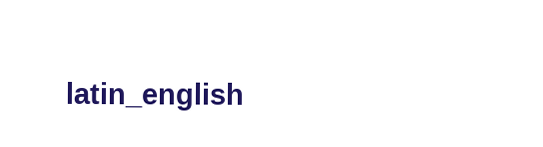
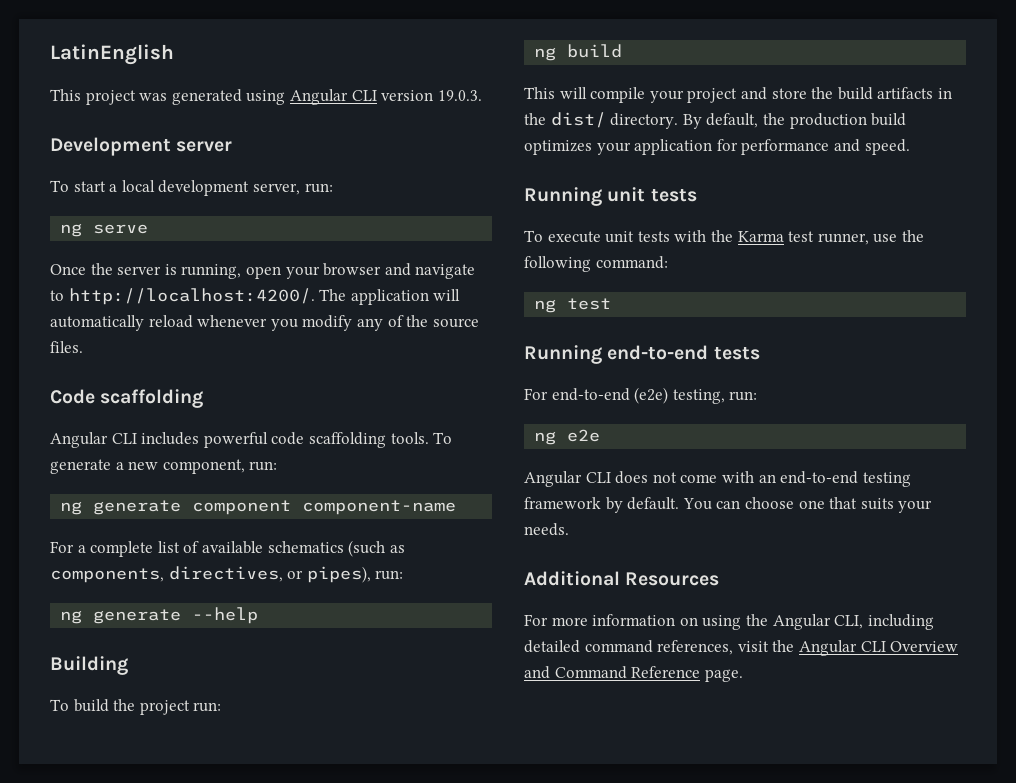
[65,81,244,111] latin_english -> [50,44,174,65] [50,89,482,105] [50,137,233,156] [50,180,333,196] [60,223,149,237] [50,263,476,279] [50,288,461,305] [50,315,479,331] [50,341,83,353] [50,389,204,408] [50,432,453,448] [50,459,278,474] [60,500,457,515] [50,540,405,557] [50,566,404,583] [60,607,259,624] [50,656,128,675] [50,699,222,715] [534,44,623,61] [524,87,952,103] [524,112,907,129] [524,139,910,155] [524,187,697,206] [524,230,924,245] [524,256,668,272] [534,298,612,313] [524,345,760,364] [524,387,758,404] [534,429,601,445] [524,471,911,487] [524,497,933,513] [524,523,569,536] [524,571,720,586] [524,614,934,630] [524,640,959,656] [524,666,743,682] LatinEnglish // This project was generated using Angular CLI version 19.0.3. // Development server // To start a local development server, run: // ng serve // Once the server is running, open your browser and navigate to http://localhost:4200/. The application will automatically reload whenever you modify any of the source files. // Code scaffolding // Angular CLI includes powerful code scaffolding tools. To generate a new component, run: // ng generate component component-name // For a complete list of available schematics (such as components, directives, or pipes), run: // ng generate --help // Building // To build the project run: // ng build // This will compile your project and store the build artifacts in the dist/ directory. By default, the production build optimizes your application for performance and speed. // Running unit tests // To execute unit tests with the Karma test runner, use the following command: // ng test // Running end-to-end tests // For end-to-end (e2e) testing, run: // ng e2e // Angular CLI does not come with an end-to-end testing framework by default. You can choose one that suits your needs. // Additional Resources // For more information on using the Angular CLI, including detailed command references, visit the Angular CLI Overview and Command Reference page.

